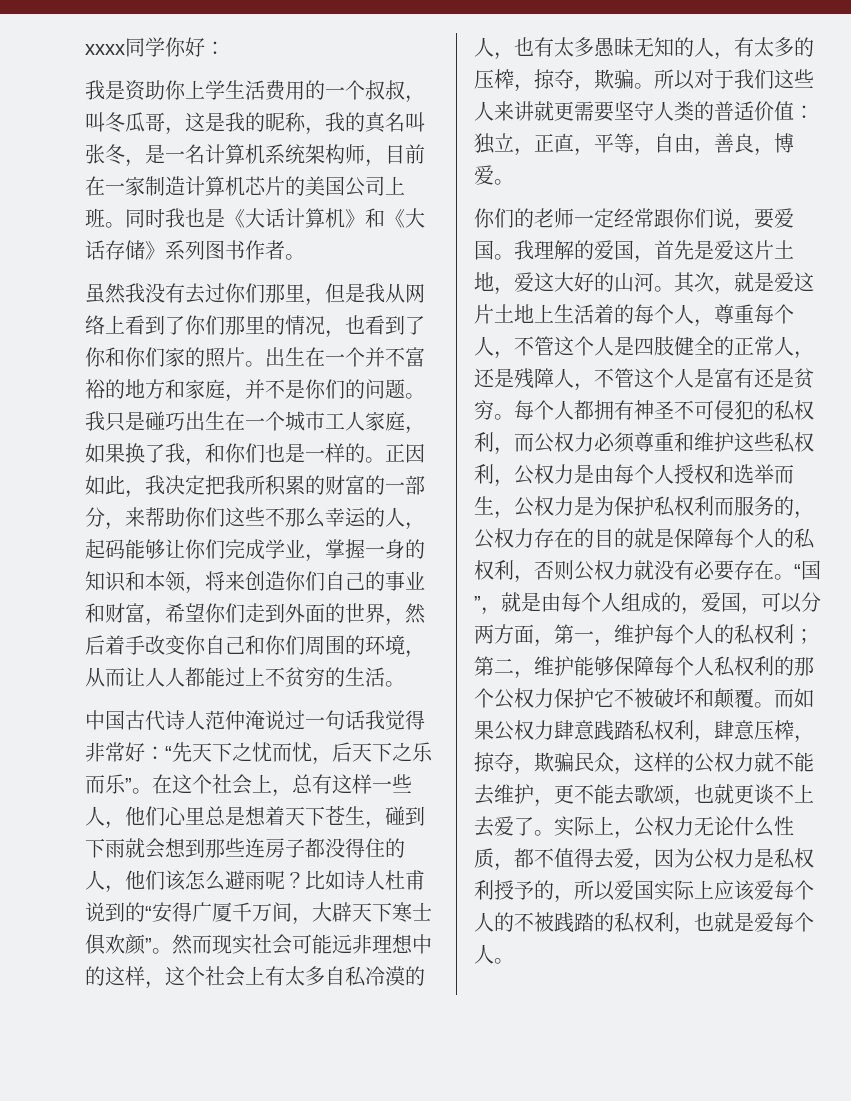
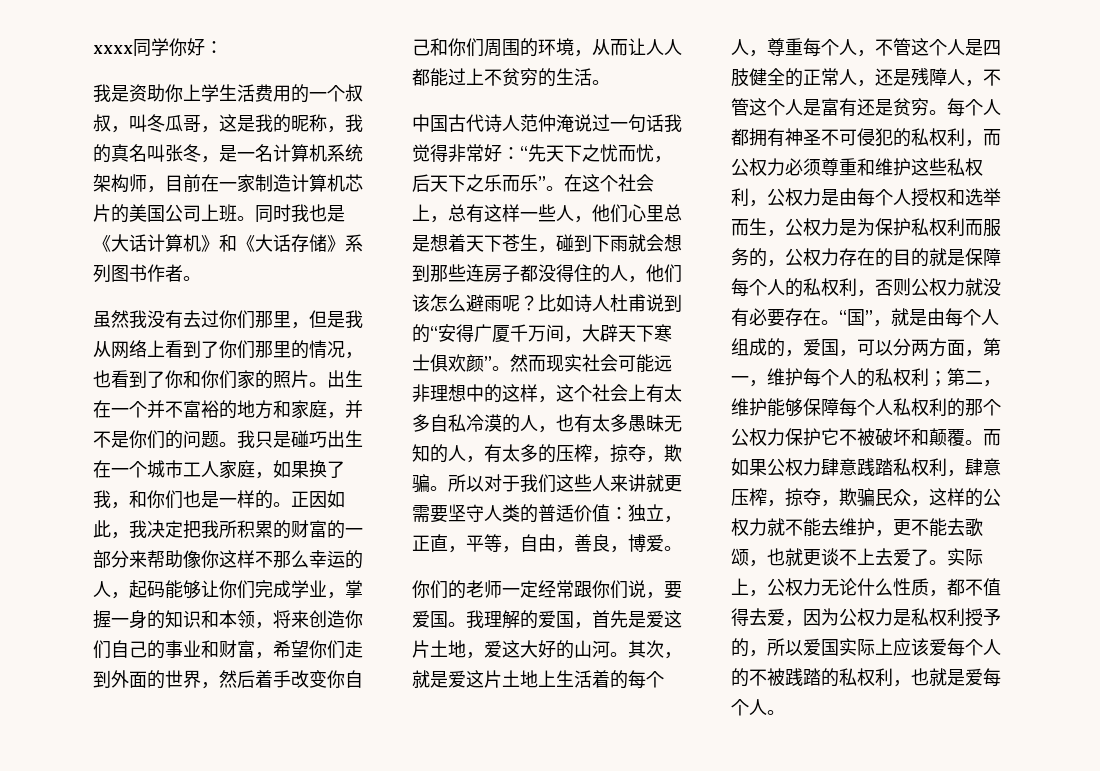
[105,507,265,530] ，来帮助你们这些 -> [129,550,255,568] 来帮助像你这样

